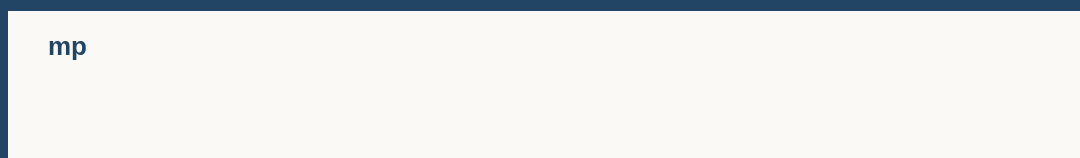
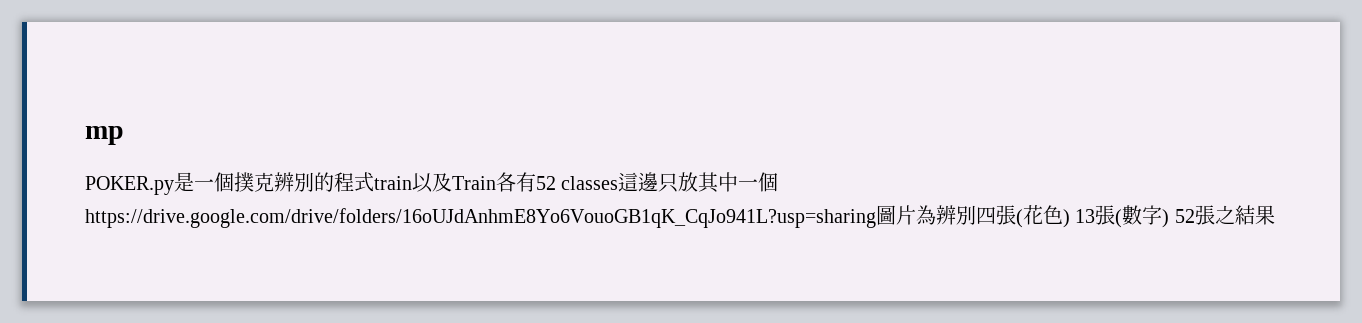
(87, 50) none -> [85,172,779,195] [85,205,1275,228] // POKER.py是一個撲克辨別的程式train以及Train各有52 classes這邊只放其中一個https://drive.google.com/drive/folders/16oUJdAnhmE8Yo6VouoGB1qK_CqJo941L?usp=sharing圖片為辨別四張(花色) 13張(數字) 52張之結果

